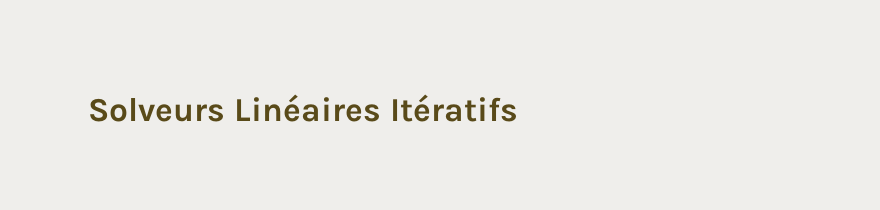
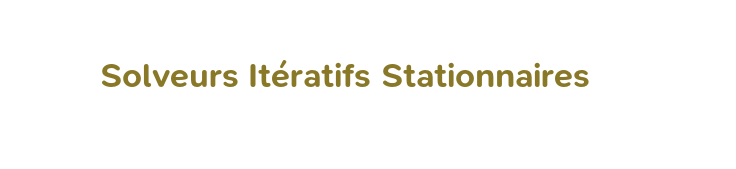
[234,94,519,122] Linéaires Itératifs -> [248,58,590,88] Itératifs Stationnaires

